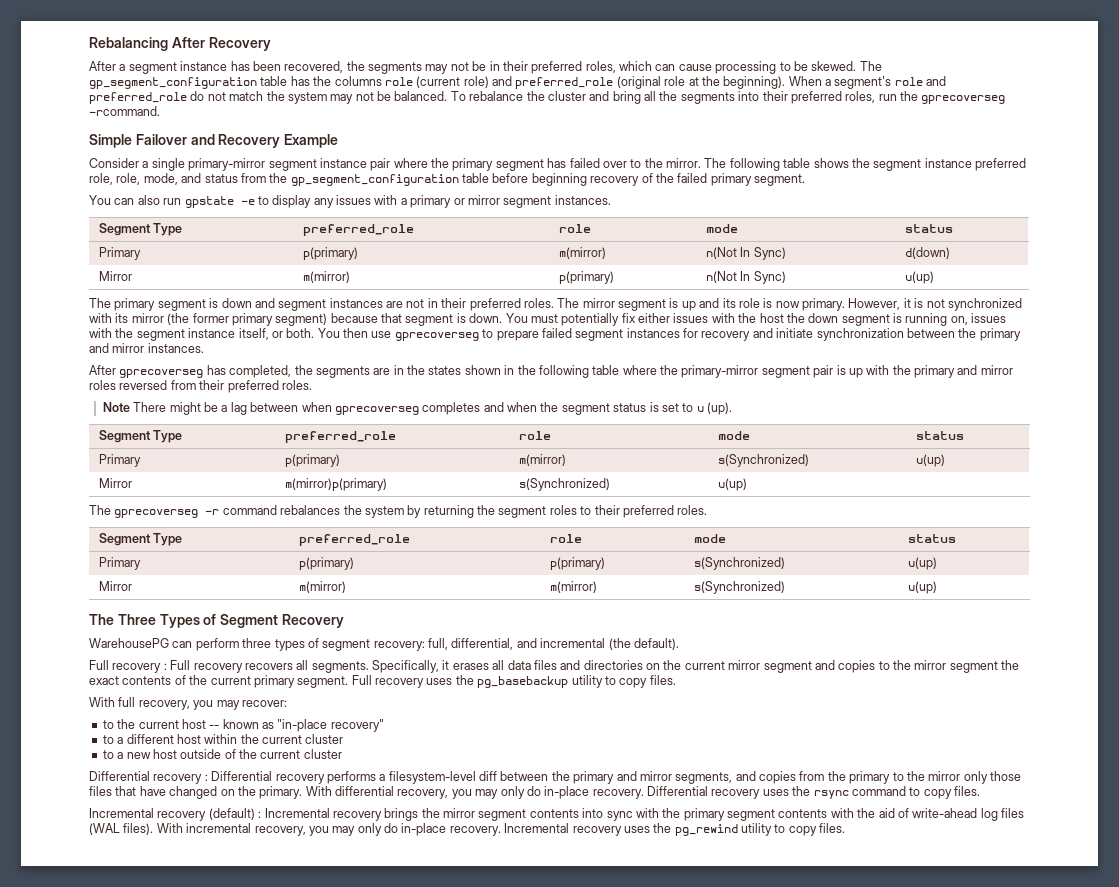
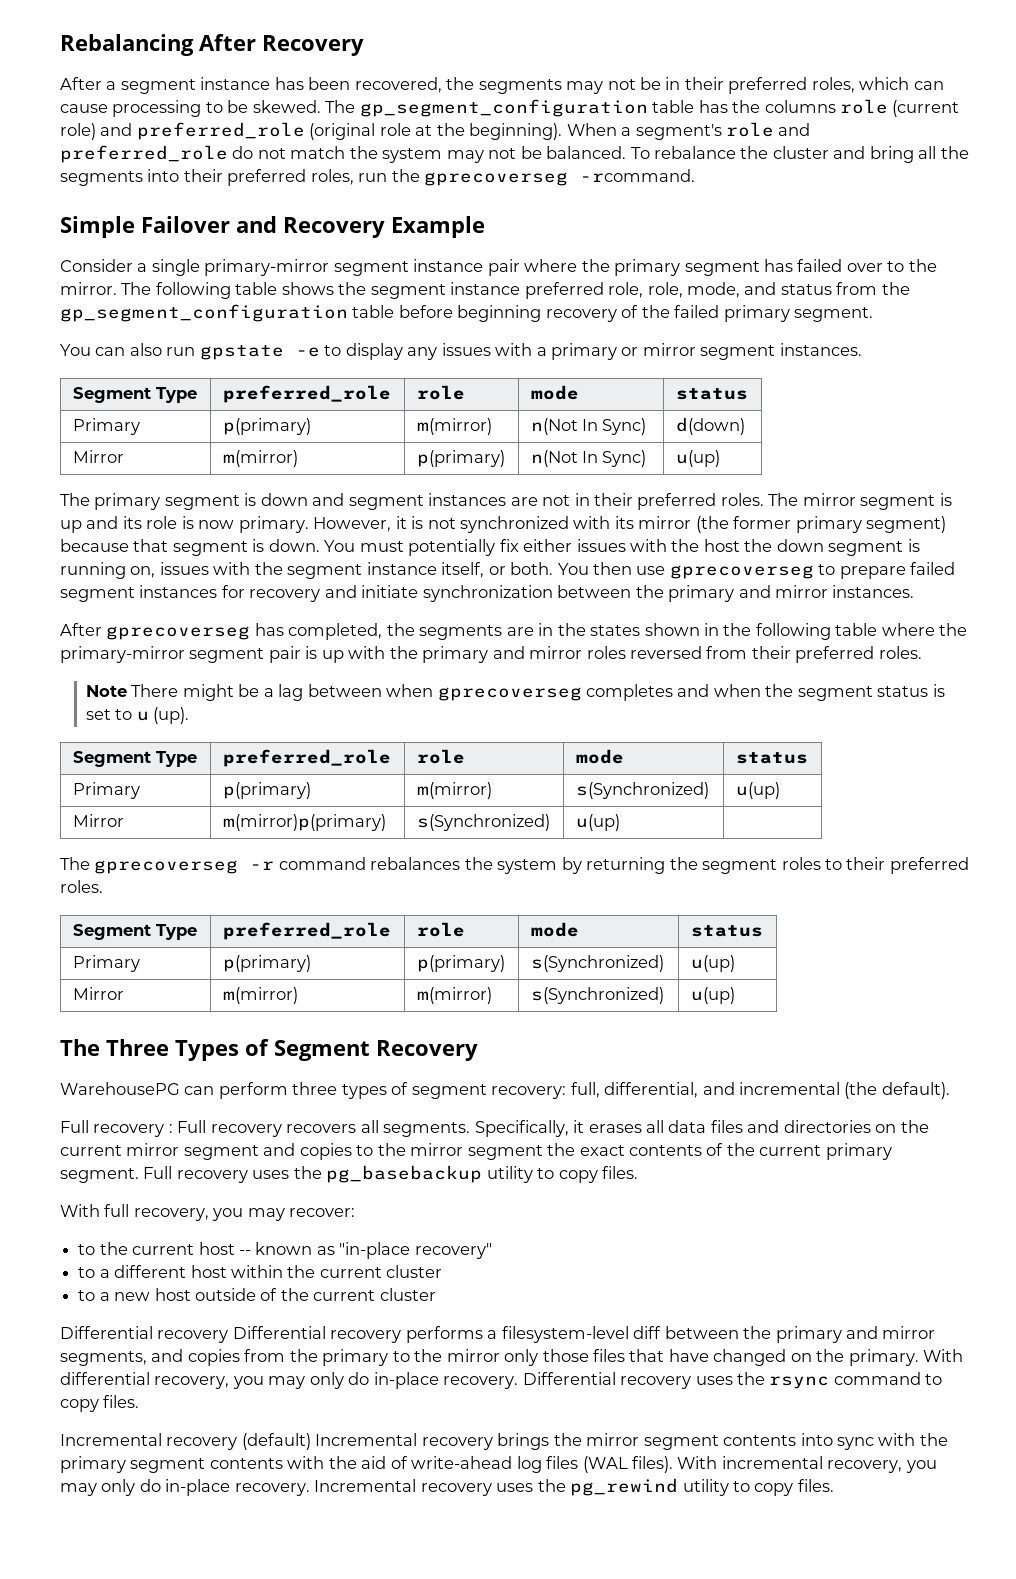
[204,774,208,781] : -> (229, 1336) none
[258,811,262,818] : -> (311, 1441) none

